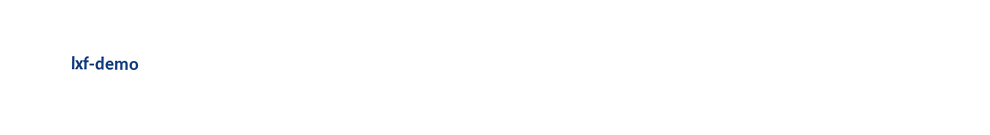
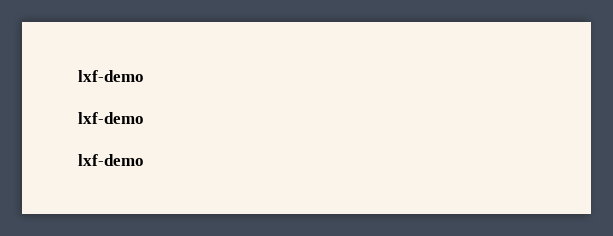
[70,56,140,71] lxf-demo -> [78,70,144,82] [78,112,144,124] [78,154,144,166] lxf-demo // lxf-demo // lxf-demo

